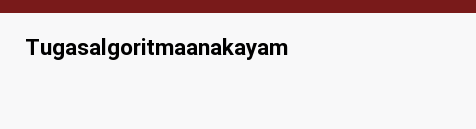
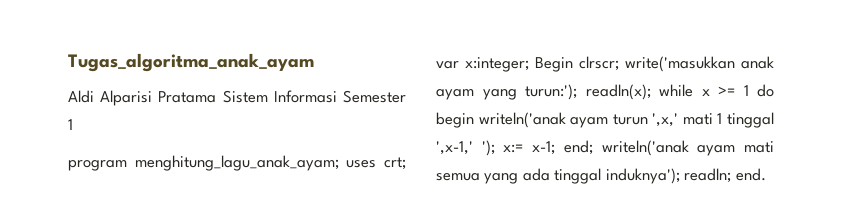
[25,38,288,60] Tugasalgoritmaanakayam -> [68,53,314,72] [68,90,407,106] [68,119,73,130] [68,155,406,171] [436,56,774,72] [436,84,774,100] [436,112,774,128] [436,140,774,156] [436,168,766,184] Tugas_algoritma_anak_ayam // Aldi Alparisi Pratama Sistem Informasi Semester 1 // program menghitung_lagu_anak_ayam; uses crt; var x:integer; Begin clrscr; write('masukkan anak ayam yang turun:'); readln(x); while x >= 1 do begin writeln('anak ayam turun ',x,' mati 1 tinggal ',x-1,' '); x:= x-1; end; writeln('anak ayam mati semua yang ada tinggal induknya'); readln; end.

